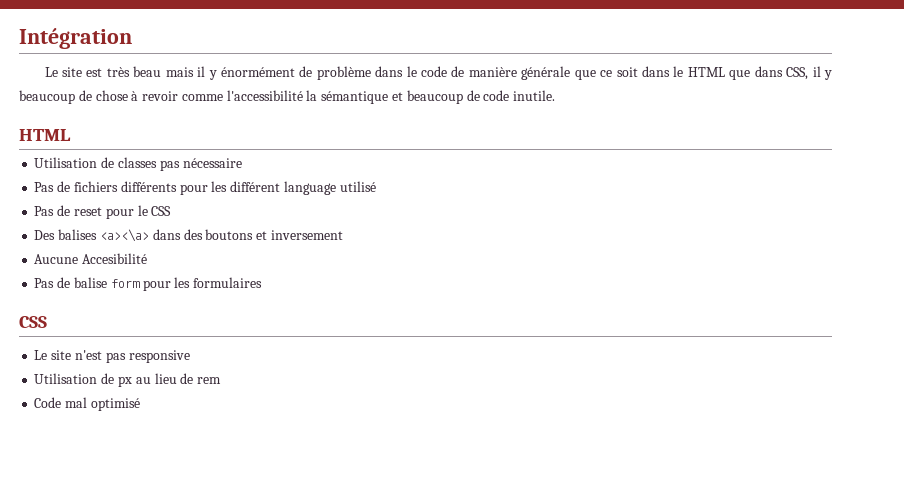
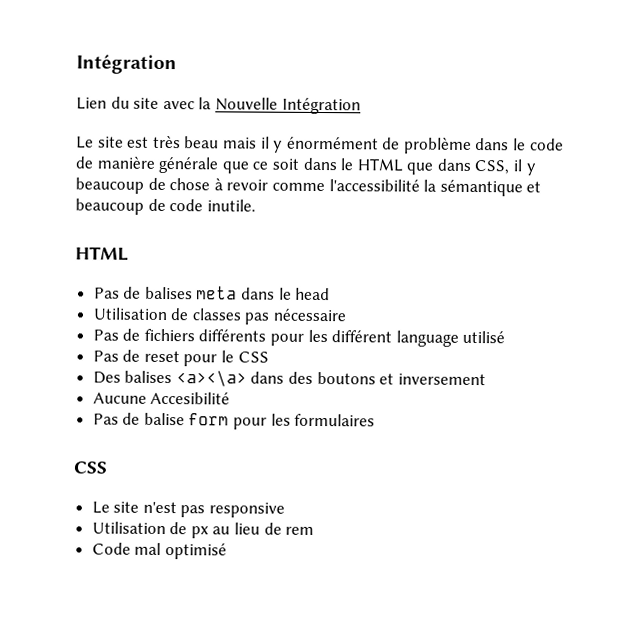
[19,28,132,49] Intégration -> [76,54,177,75] [76,96,361,115] Intégration // Lien du site avec la Nouvelle Intégration
(71, 135) none -> [93,286,331,301] // Pas de balises meta dans le head

